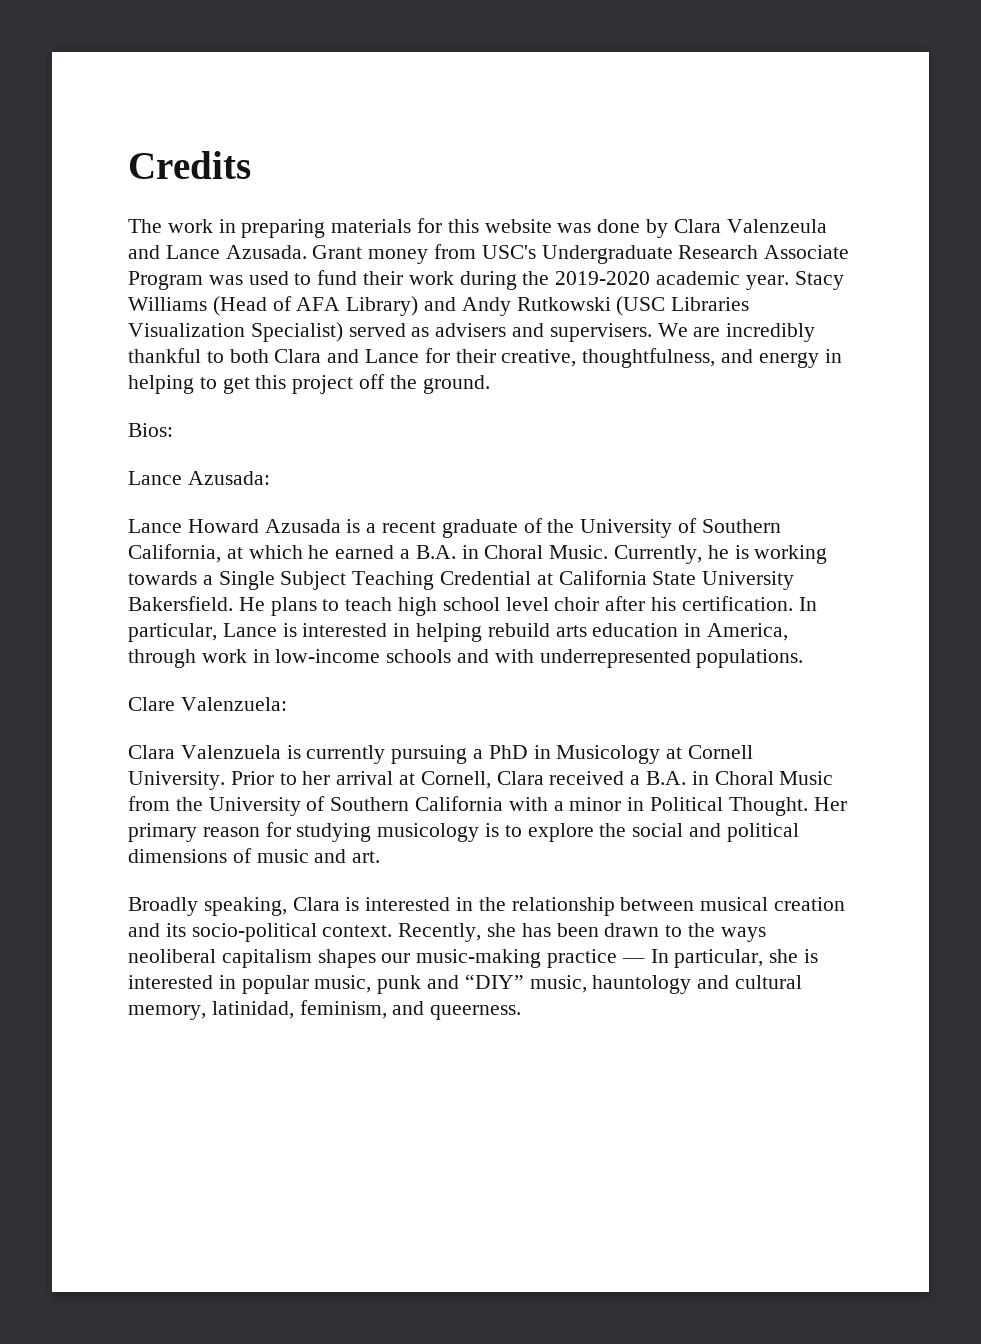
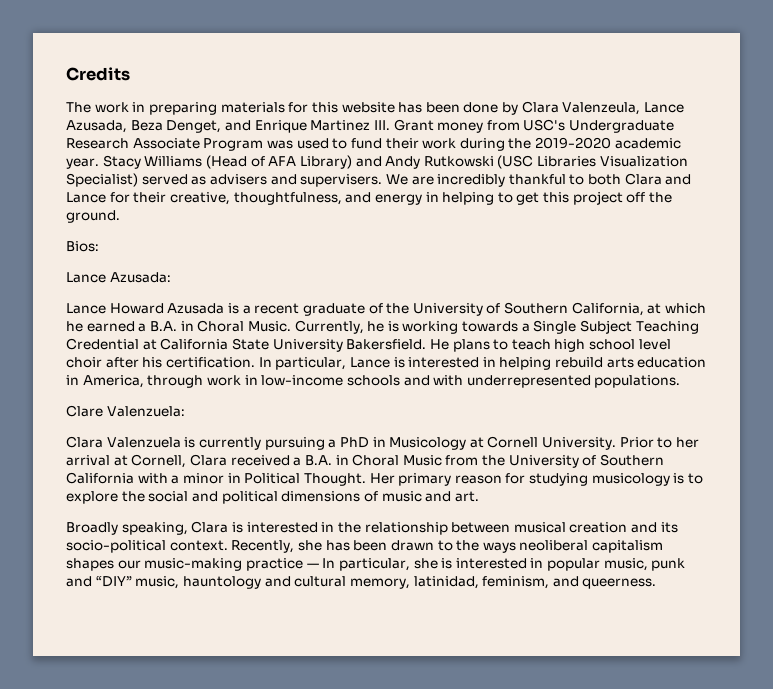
[557,223,592,233] was -> [398,102,460,113] has been
[726,219,827,233] [128,245,307,259] Valenzeula and Lance Azusada. -> [562,102,685,115] [66,120,390,133] Valenzeula, Lance Azusada, Beza Denget, and Enrique Martinez III.

